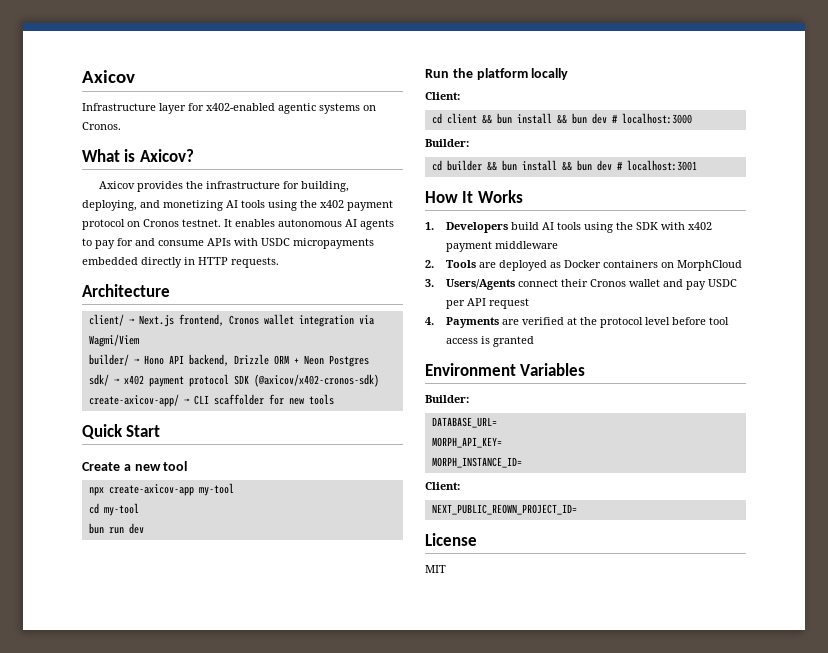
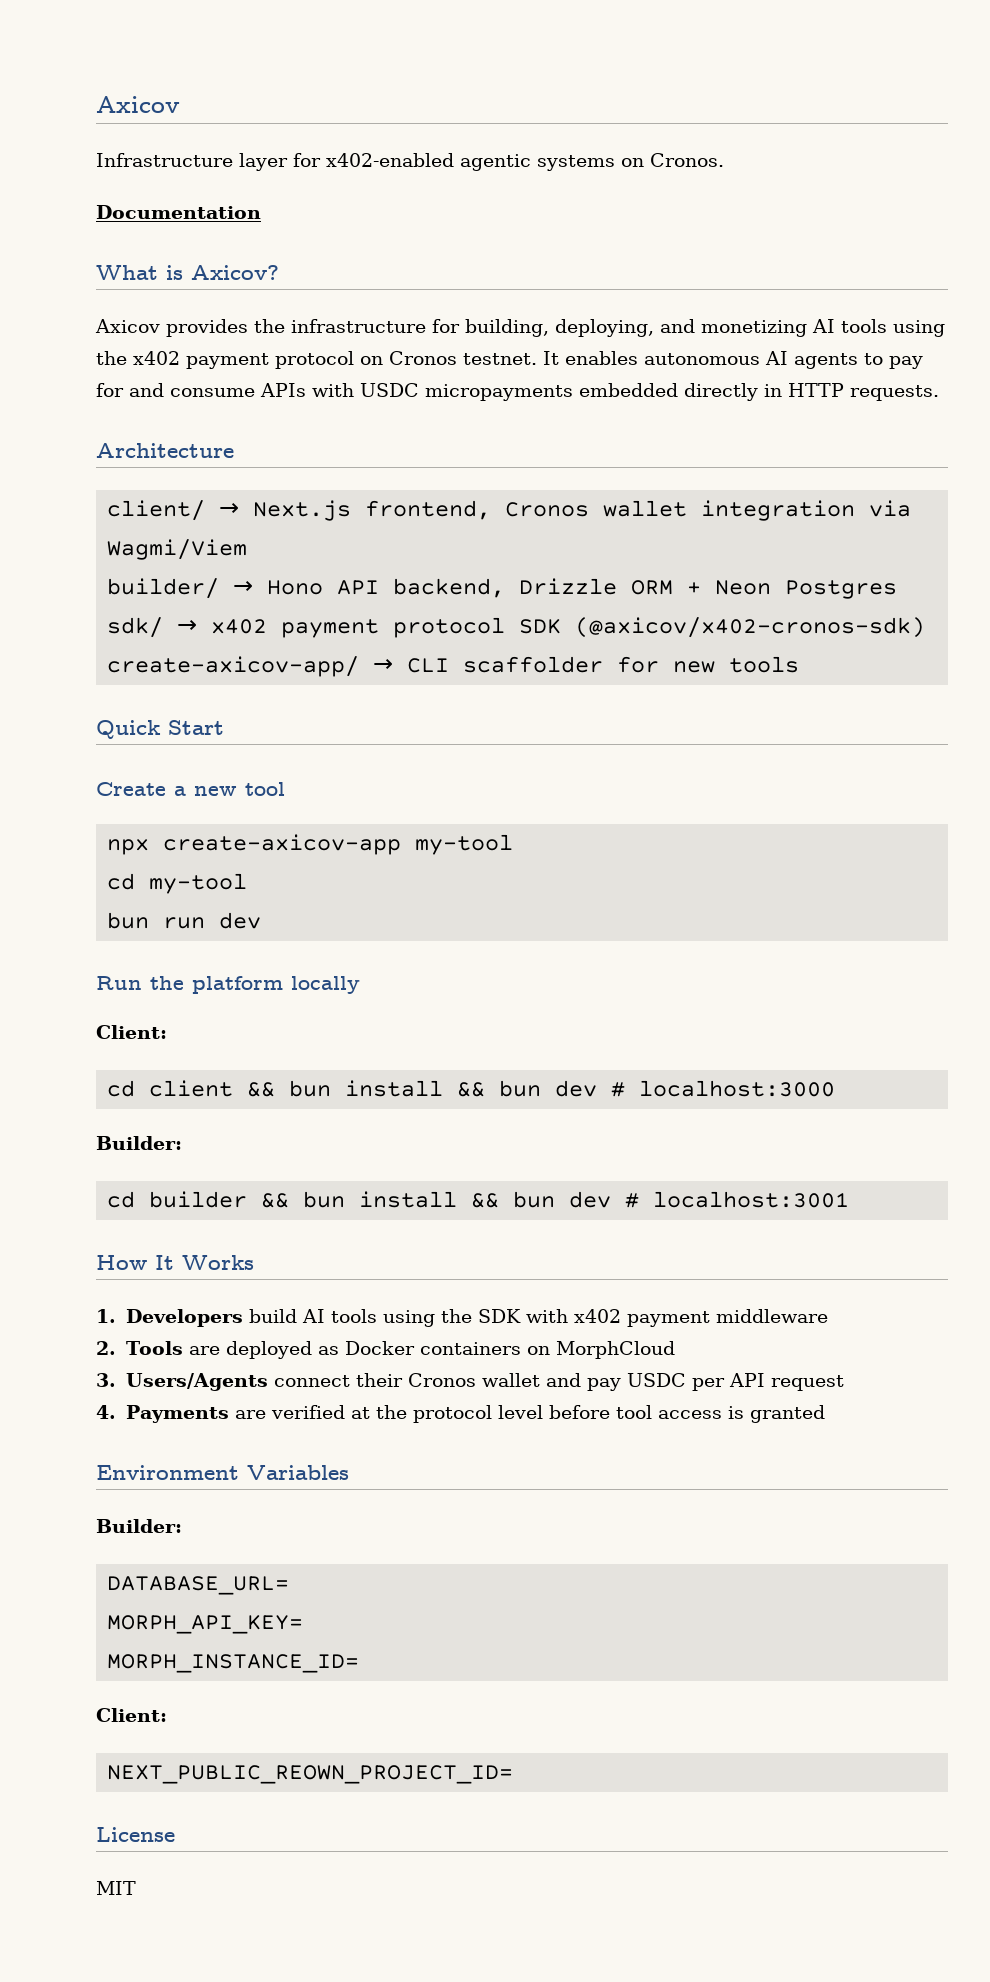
(121, 126) none -> [96,205,261,219] // Documentation

